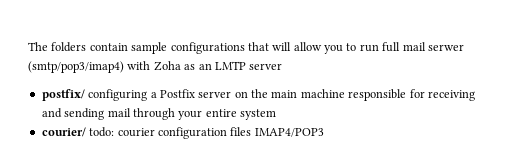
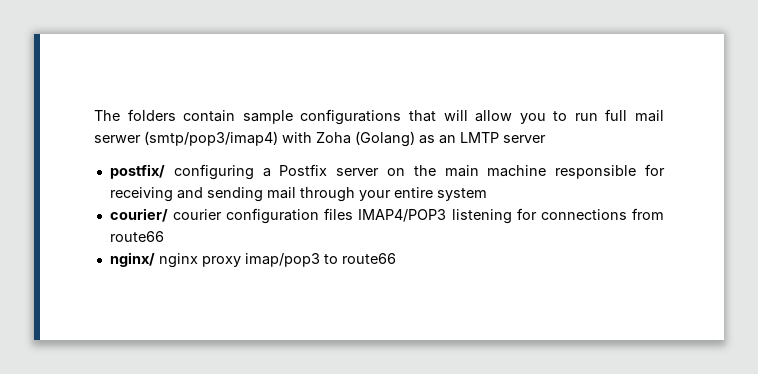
(181, 66) none -> [355,131,415,147] (Golang)
[89,127,115,137] todo: -> (168, 215) none
(324, 132) none -> [451,208,665,224] [109,231,164,242] [109,252,396,268] listening for connections from route66 // nginx/ nginx proxy imap/pop3 to route66

